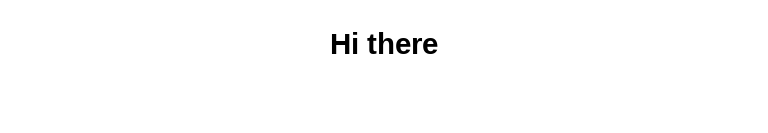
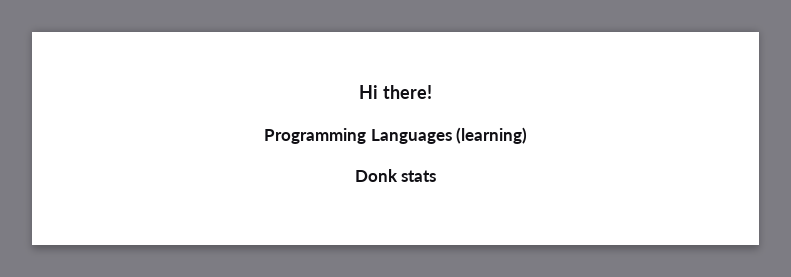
[367,32,438,54] there -> [382,85,432,99] [264,127,527,144] [354,169,437,182] there! // Programming Languages (learning) // Donk stats

